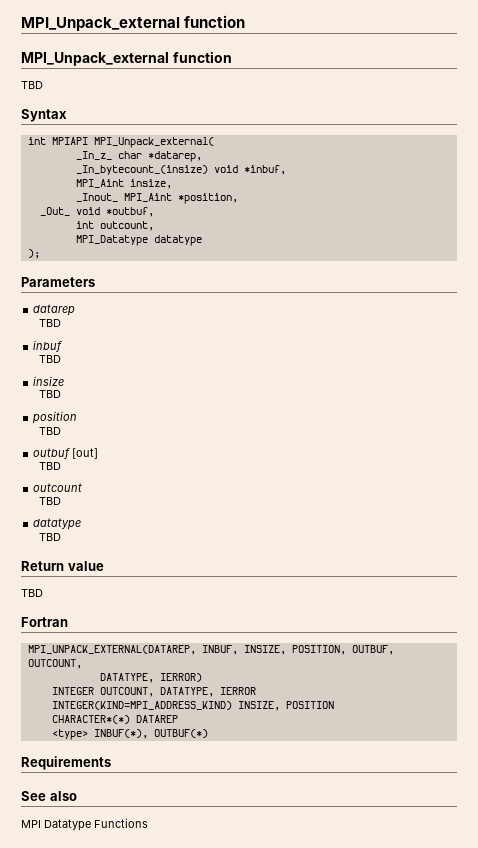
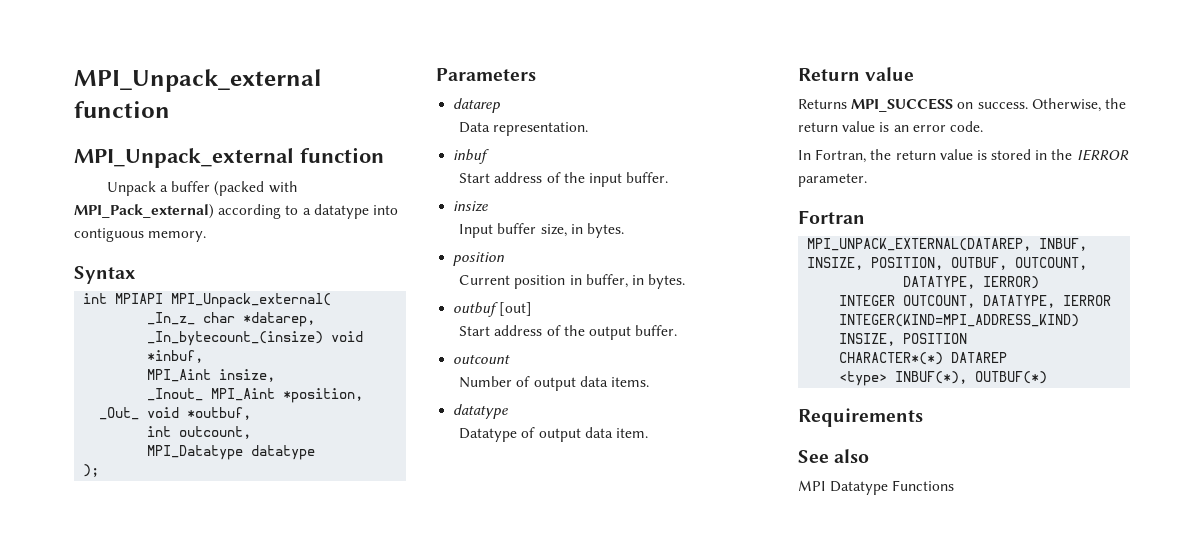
[21,81,43,89] TBD -> [106,181,298,196] [74,204,398,219] [74,228,207,242] Unpack a buffer (packed with MPI_Pack_external) according to a datatype into contiguous memory.
[38,319,61,327] TBD -> [459,122,589,136] Data representation.
[38,355,61,363] [33,376,65,386] [38,390,61,398] [32,411,78,424] [38,427,61,435] [33,448,99,459] [38,462,61,470] [33,483,83,492] [38,497,61,505] [33,518,82,530] [38,533,61,541] [21,561,104,571] [21,589,43,597] TBD // insize // TBD // position // TBD // outbuf [out] // TBD // outcount // TBD // datatype // TBD // Return value // TBD -> [459,172,669,187] [453,201,489,212] [459,223,624,238] [453,252,505,266] [459,274,686,289] [453,302,533,317] [459,325,678,340] [453,355,511,364] [459,376,649,391] [453,404,509,419] [459,427,648,442] [798,67,915,81] [798,98,1126,112] [798,121,983,132] [798,149,1129,163] [798,173,867,187] Start address of the input buffer. // insize // Input buffer size, in bytes. // position // Current position in buffer, in bytes. // outbuf [out] // Start address of the output buffer. // outcount // Number of output data items. // datatype // Datatype of output data item. // Return value // Returns MPI_SUCCESS on success. Otherwise, the return value is an error code. // In Fortran, the return value is stored in the IERROR parameter.

